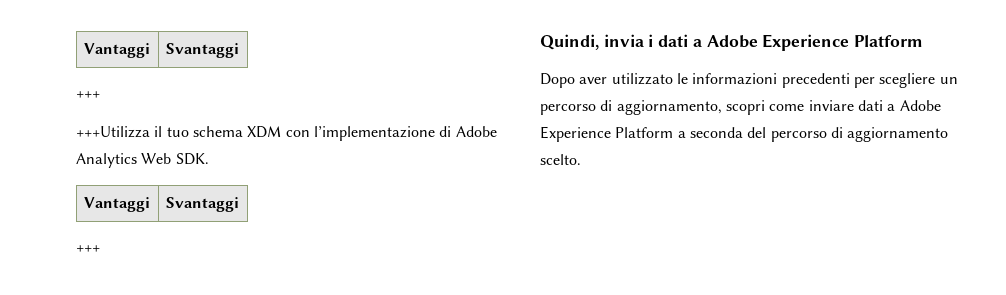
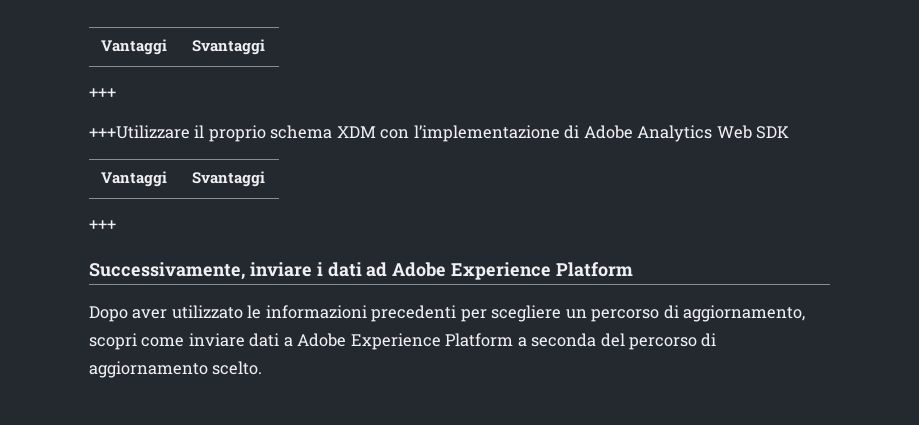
[83,43,150,58] [165,43,239,58] [76,91,100,98] [76,126,189,138] Vantaggi | Svantaggi // +++ // +++Utilizza il tuo -> [101,39,168,55] [192,39,266,55] [89,88,116,98] [89,125,266,142] Vantaggi | Svantaggi // +++ // +++Utilizzare il proprio
[175,153,209,165] [83,197,150,212] [165,197,239,212] [76,245,100,252] [540,34,644,50] SDK. // Vantaggi | Svantaggi // +++ // Quindi, invia -> [756,126,790,139] [101,171,168,187] [192,171,266,187] [89,220,116,230] [89,262,312,280] SDK // Vantaggi | Svantaggi // +++ // Successivamente, inviare
[692,39,702,47] a -> [366,262,388,277] ad

